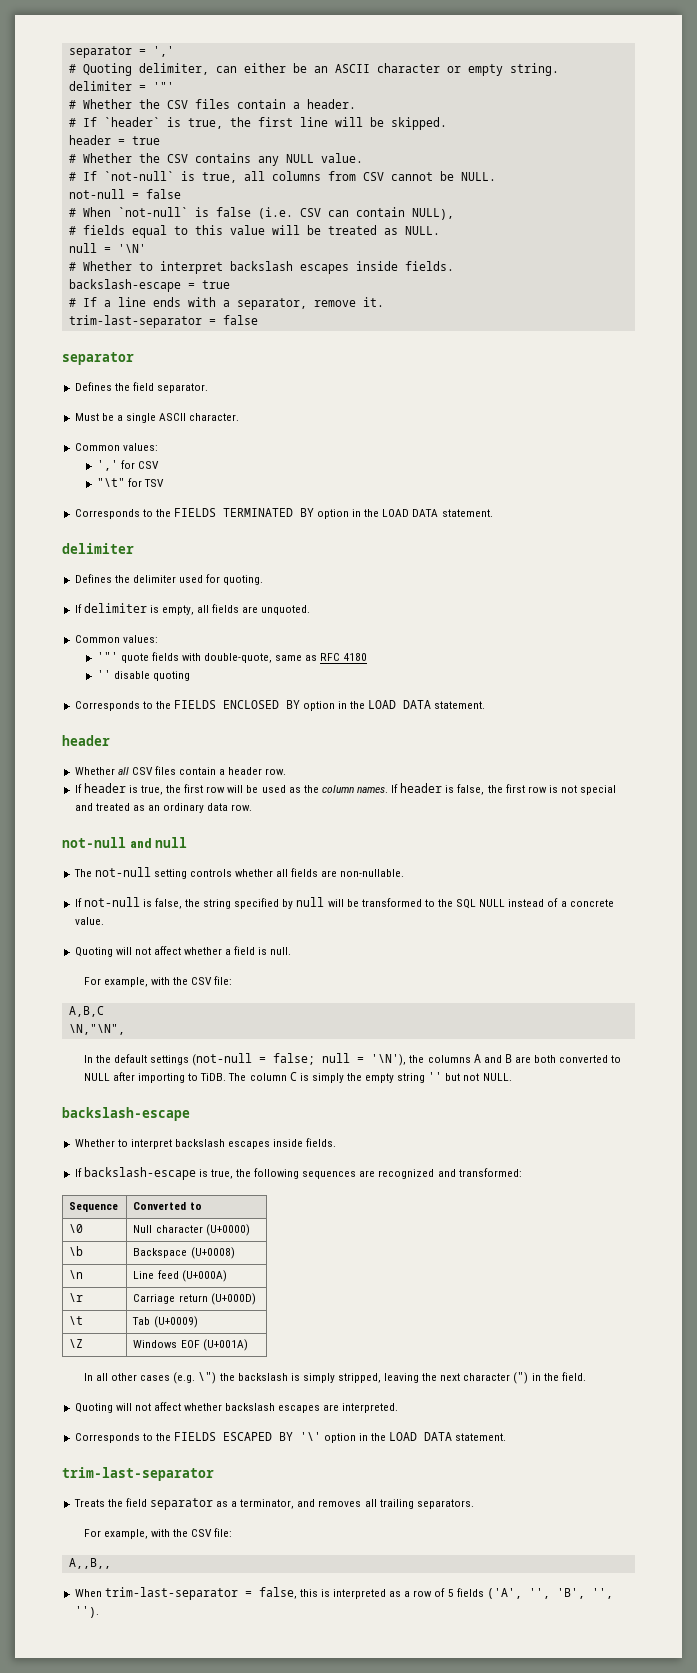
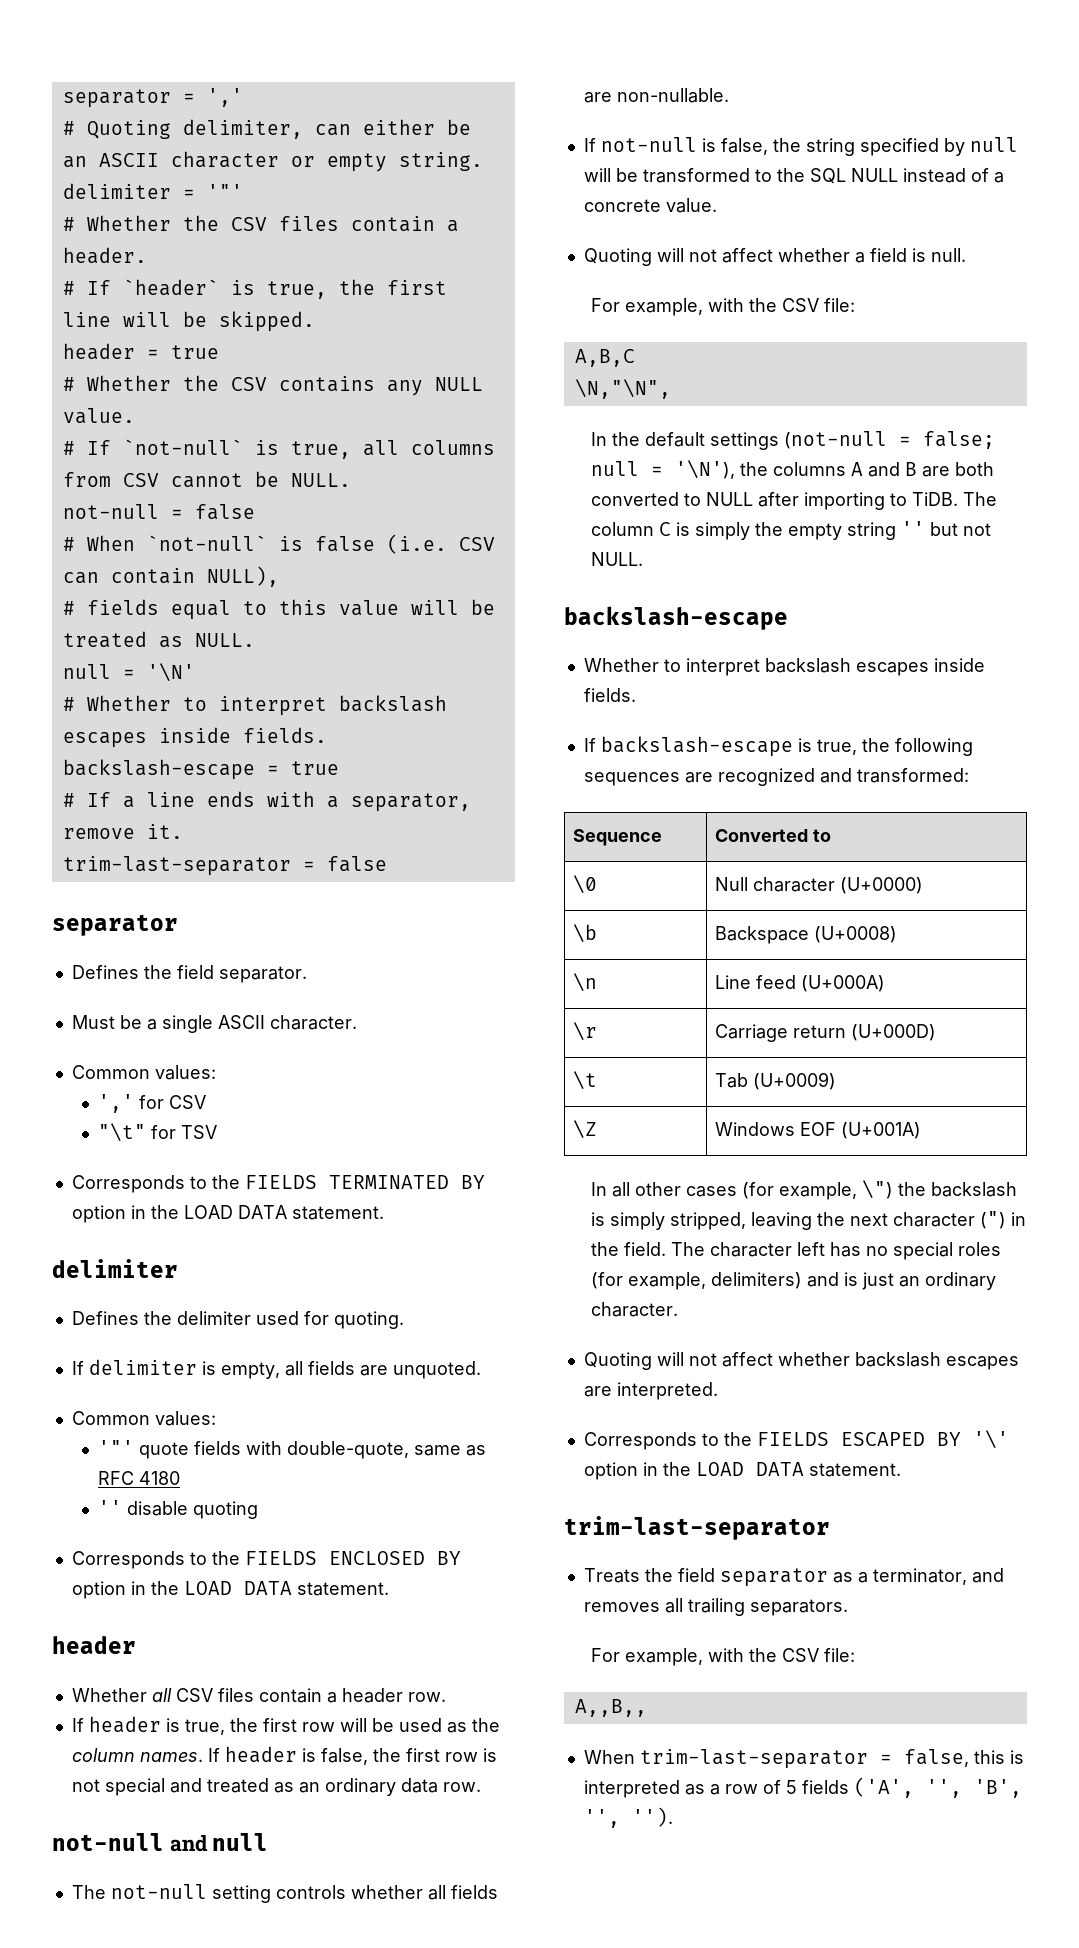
[173,1372,196,1384] (e.g. -> [741,1182,857,1200] (for example,
(586, 1376) none -> [670,1242,1001,1260] [590,1272,996,1290] [590,1302,678,1317] The character left has no special roles (for example, delimiters) and is just an ordinary character.

